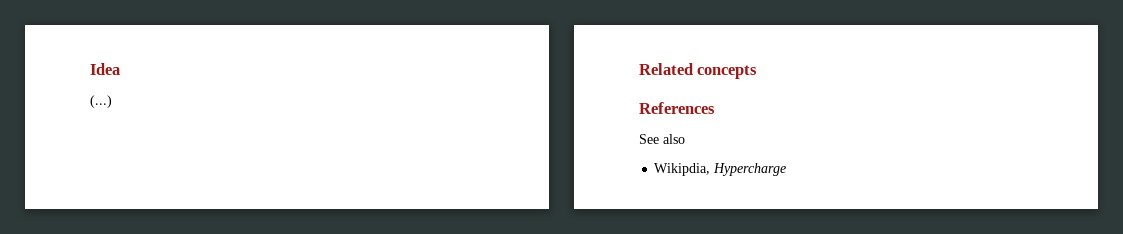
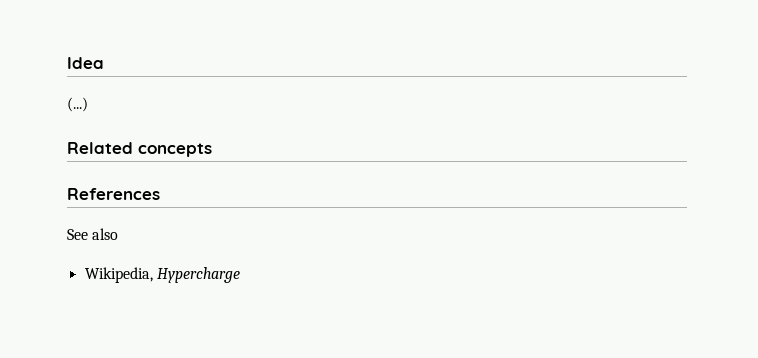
[654,163,711,176] Wikipdia, -> [84,267,153,283] Wikipedia,

